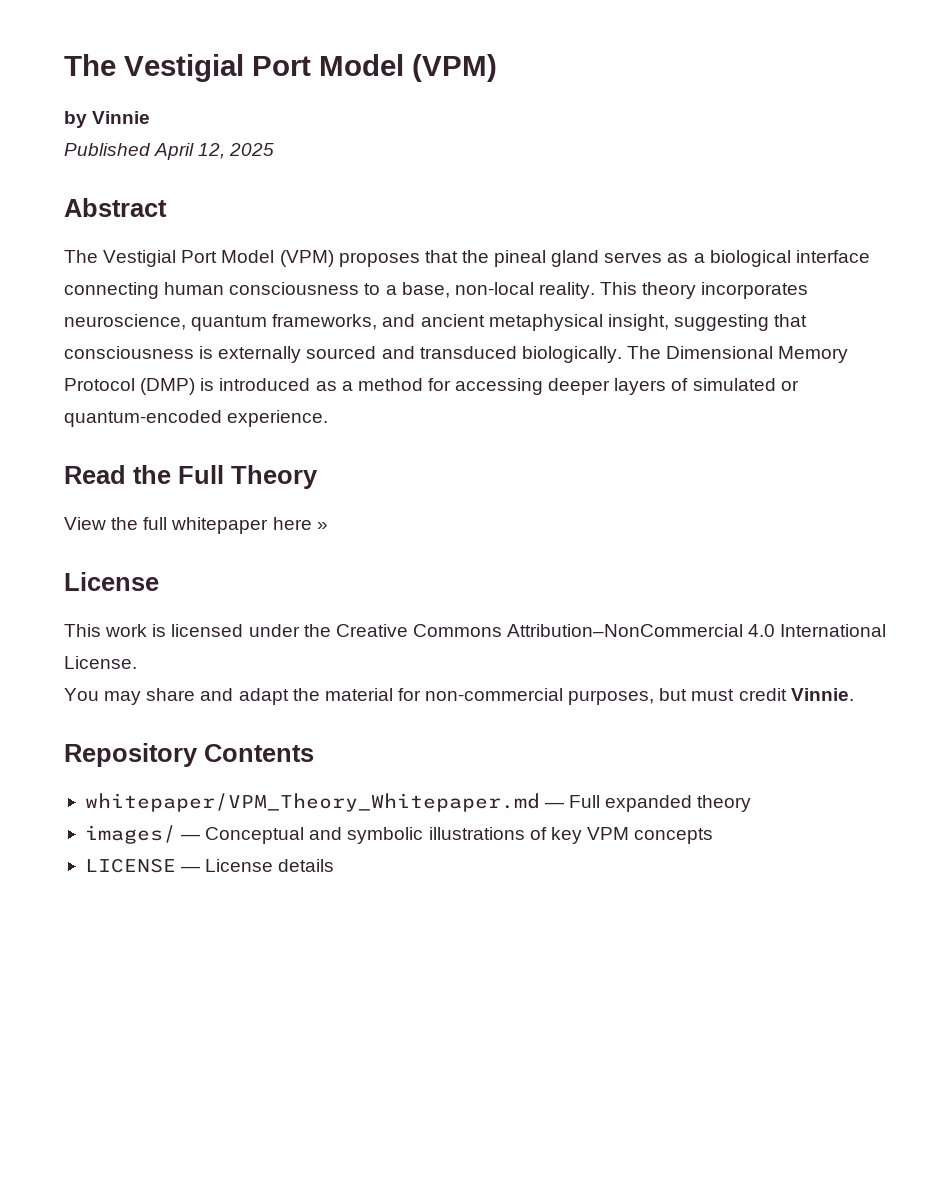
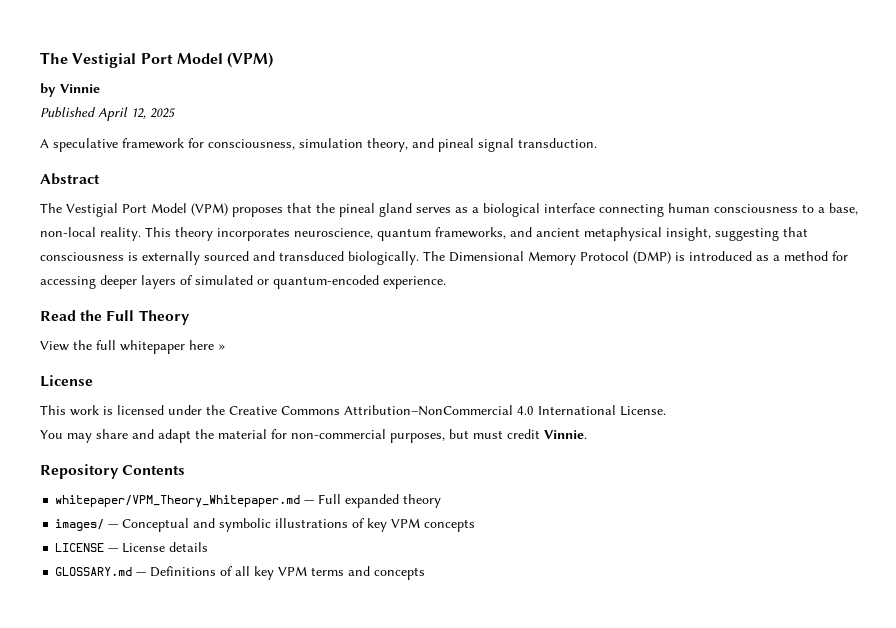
(275, 149) none -> [40,138,597,152] // A speculative framework for consciousness, simulation theory, and pineal signal transduction.
(335, 865) none -> [55,566,426,580] // GLOSSARY.md — Definitions of all key VPM terms and concepts

